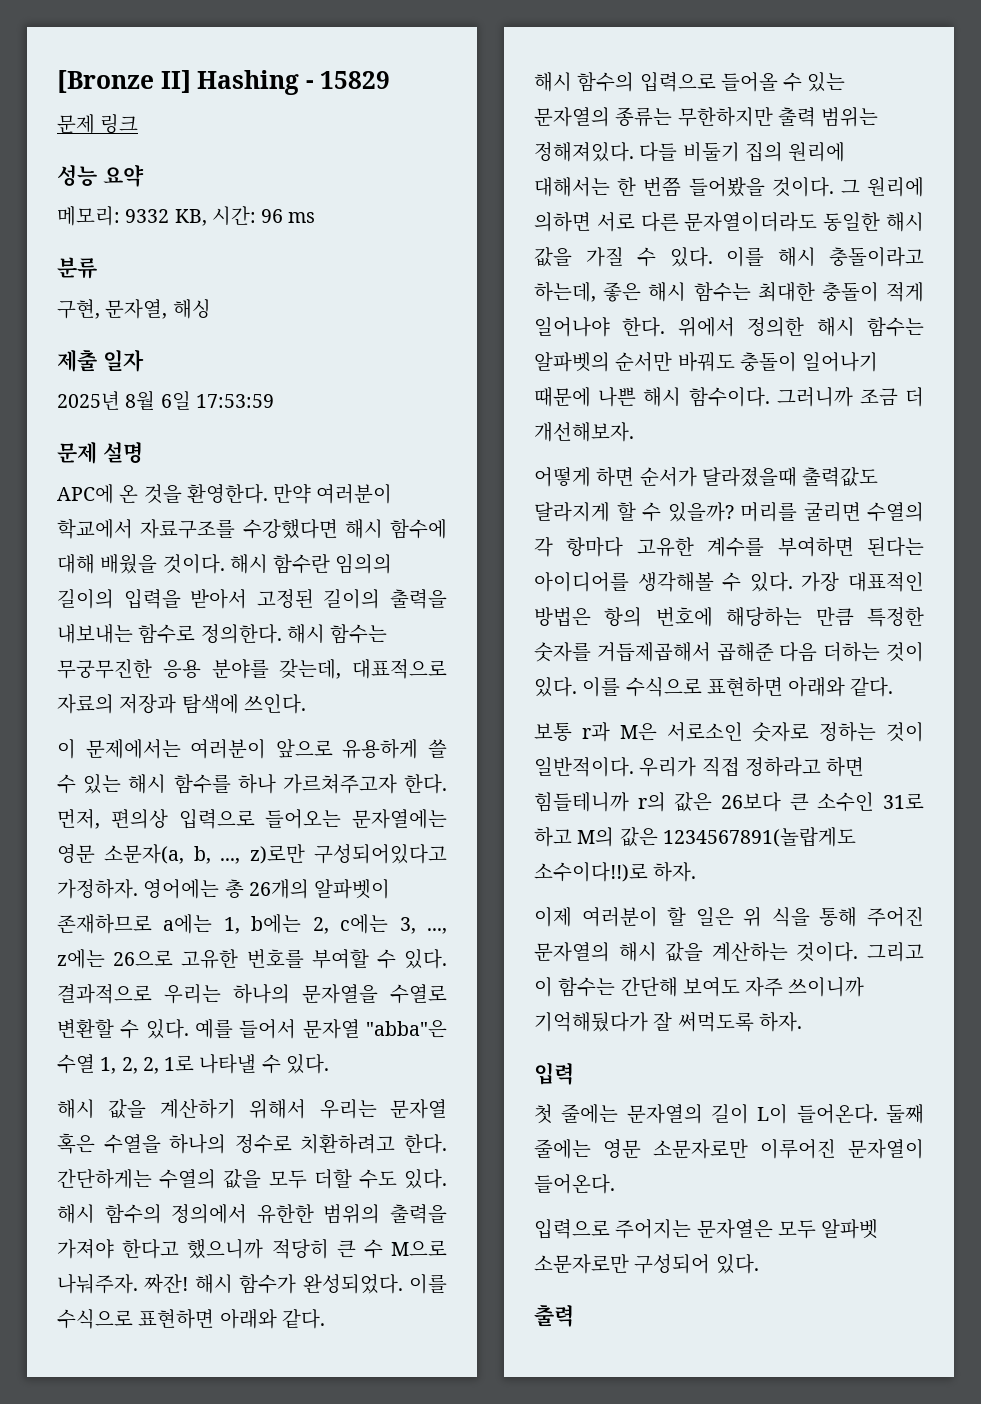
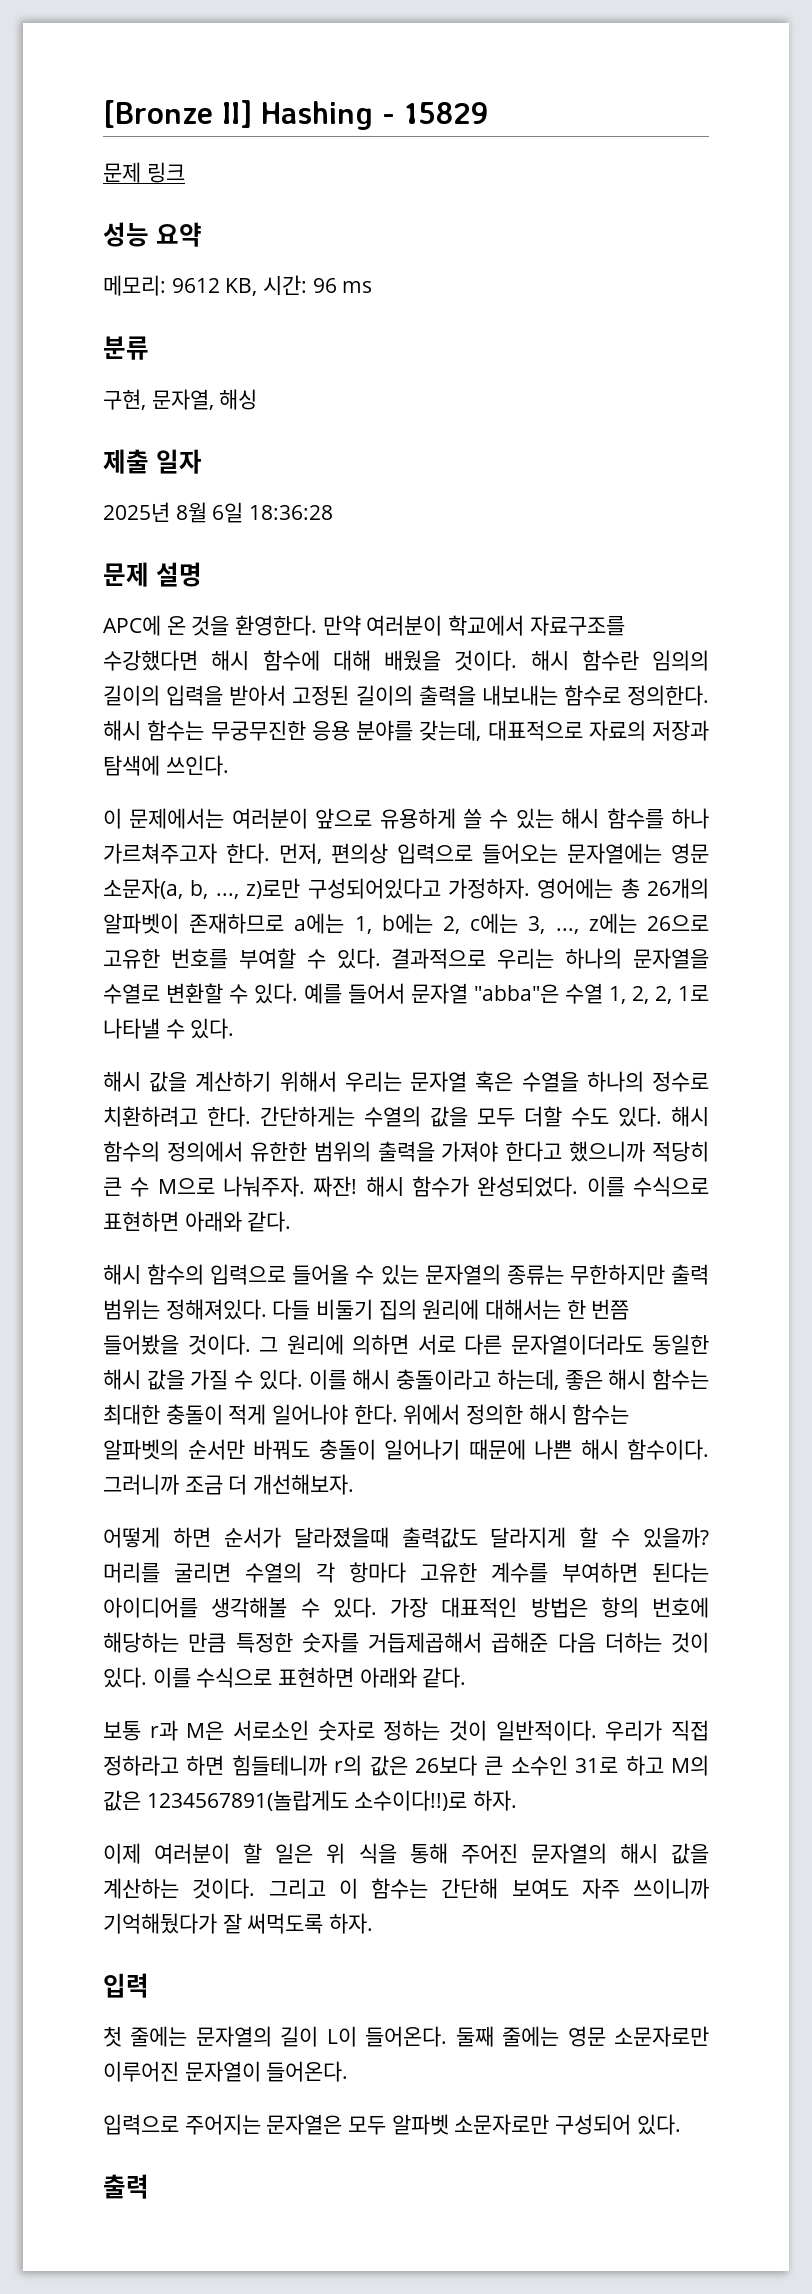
[125,209,170,223] 9332 -> [171,278,220,293] 9612
[195,394,274,408] 17:53:59 -> [249,505,334,520] 18:36:28

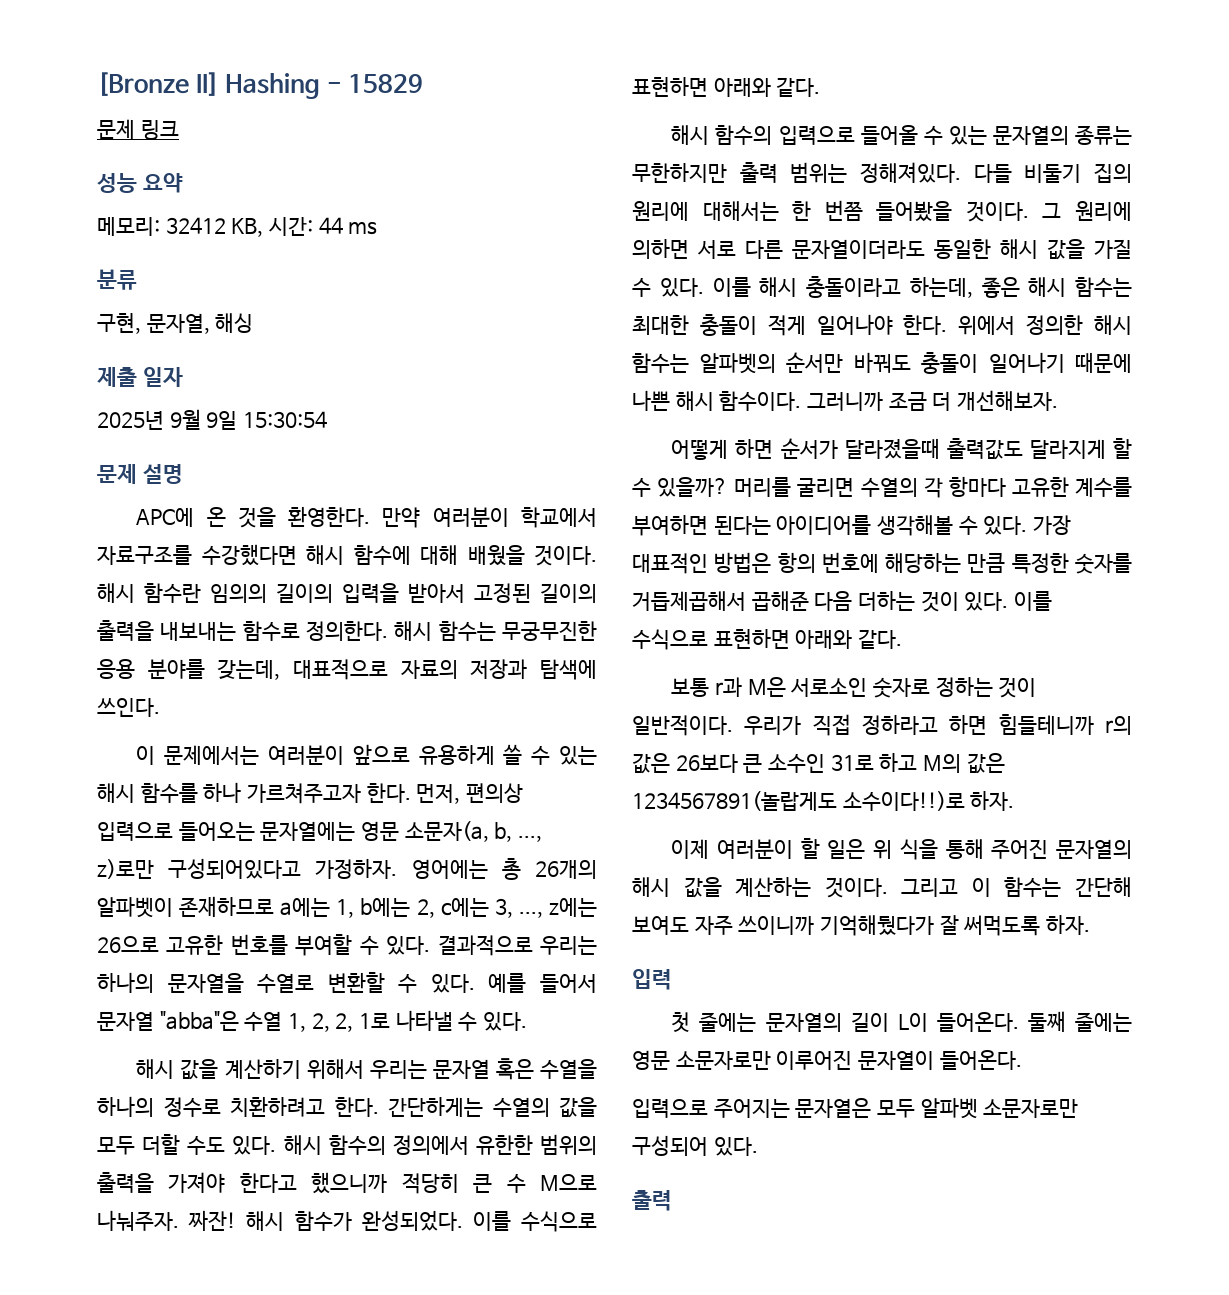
[171,278,220,293] 9612 -> [165,217,226,234] 32412
[312,278,337,293] 96 -> [318,217,343,234] 44
[175,502,334,523] 8월 6일 18:36:28 -> [169,409,328,430] 9월 9일 15:30:54

